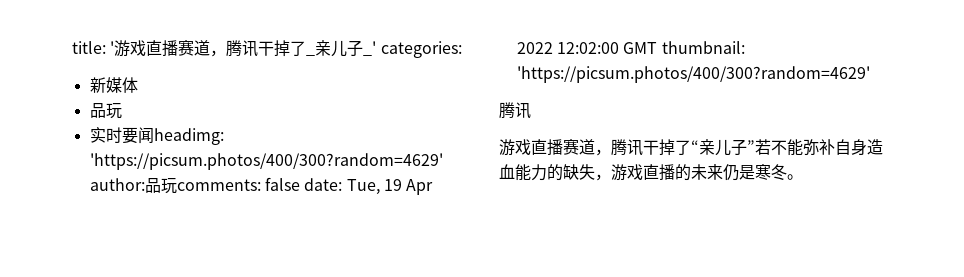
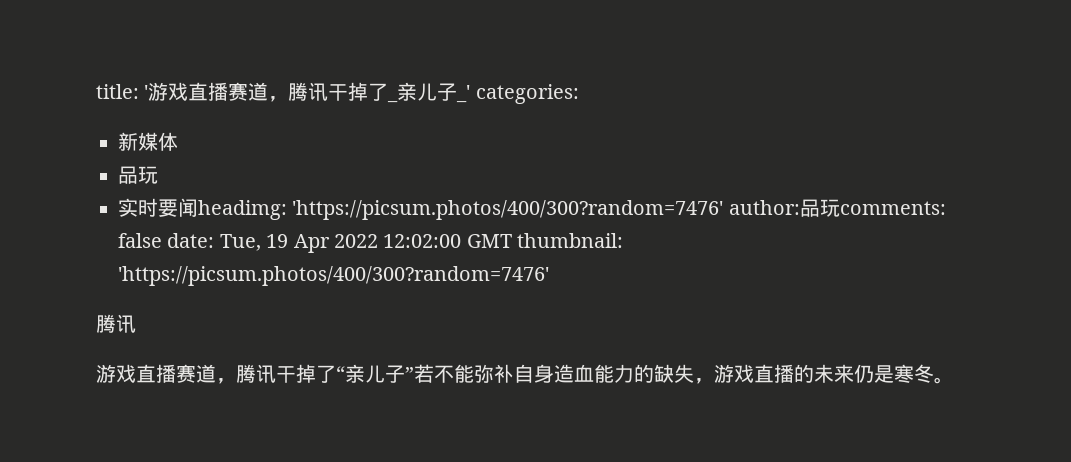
[89,153,443,170] 'https://picsum.photos/400/300?random=4629' -> [292,200,724,220] 'https://picsum.photos/400/300?random=7476'
[516,66,870,83] 'https://picsum.photos/400/300?random=4629' -> [118,266,549,286] 'https://picsum.photos/400/300?random=7476'

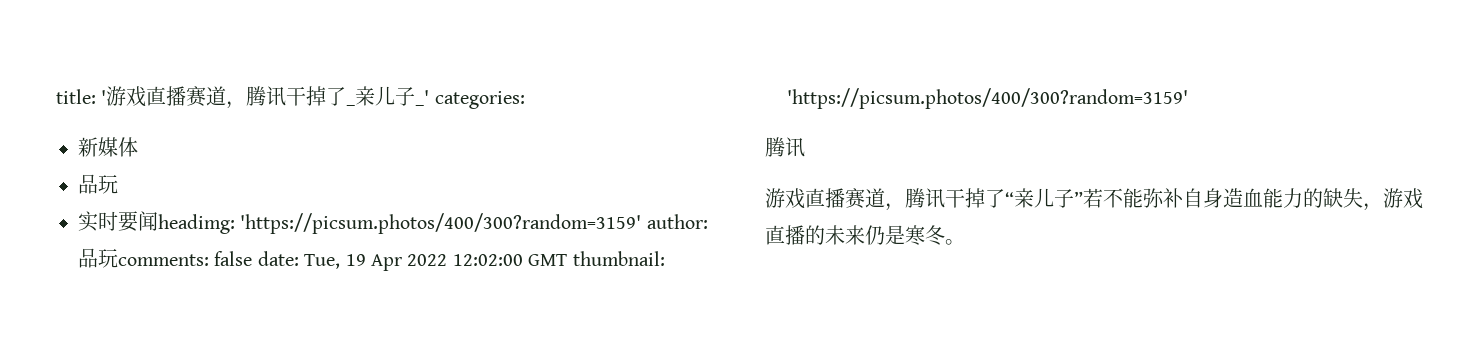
[292,200,724,220] 'https://picsum.photos/400/300?random=7476' -> [240,213,642,234] 'https://picsum.photos/400/300?random=3159'
[118,266,549,286] 'https://picsum.photos/400/300?random=7476' -> [787,88,1188,109] 'https://picsum.photos/400/300?random=3159'

